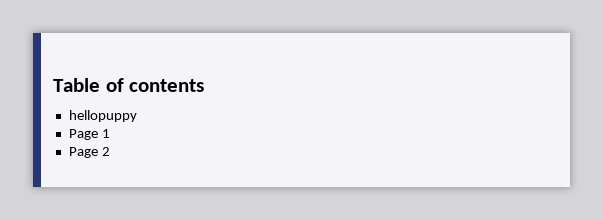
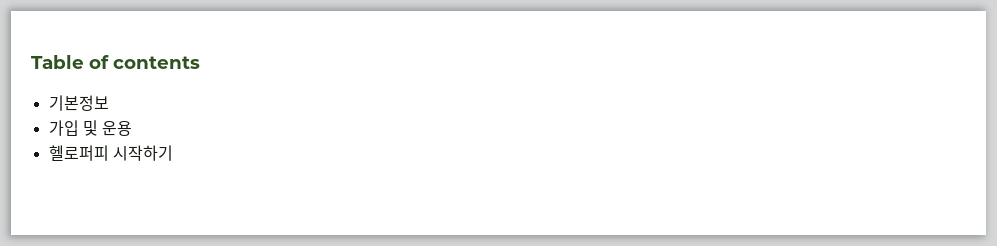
[68,110,137,122] [68,129,110,140] [68,147,110,158] hellopuppy // Page 1 // Page 2 -> [48,95,109,111] [48,120,133,136] [48,145,173,161] 기본정보 // 가입 및 운용 // 헬로퍼피 시작하기

